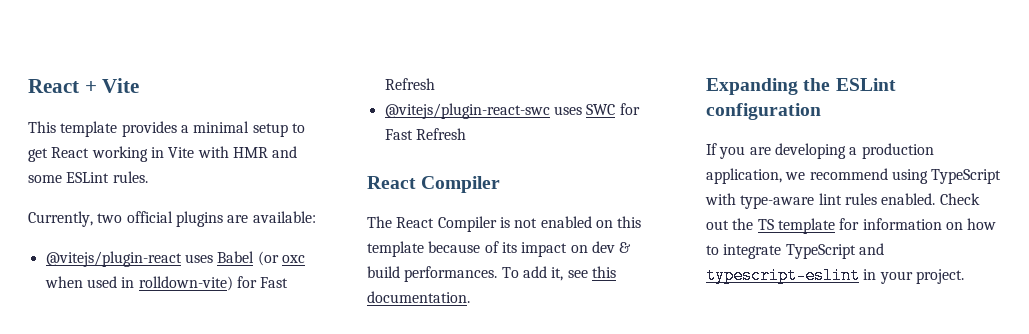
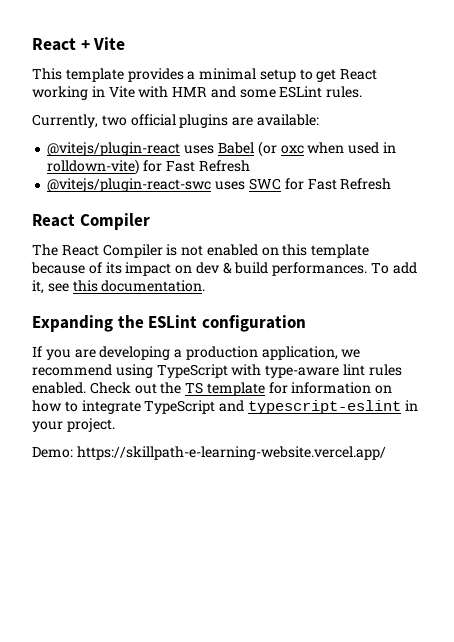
(964, 276) none -> [32,446,386,460] // Demo: https://skillpath-e-learning-website.vercel.app/

